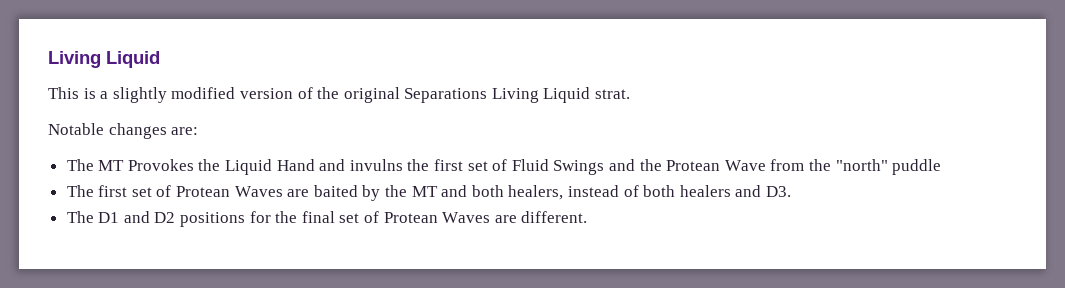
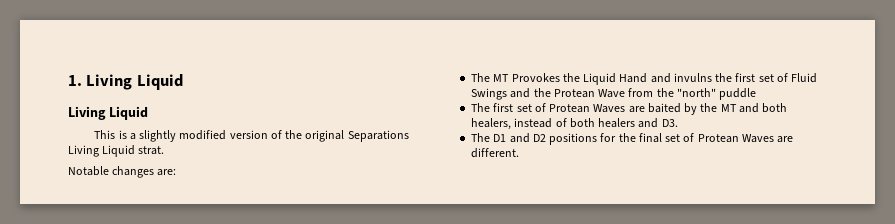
(48, 59) none -> [68,74,183,90] 1. Living Liquid //

